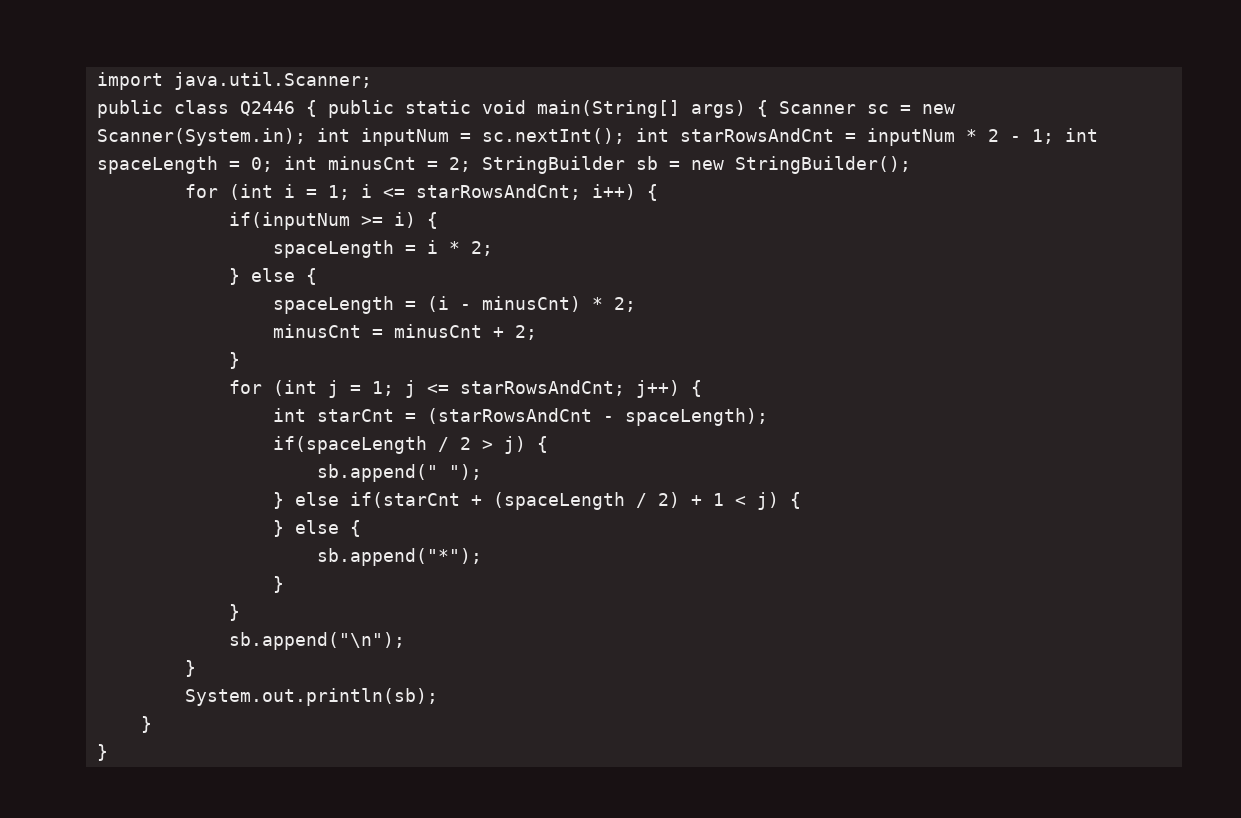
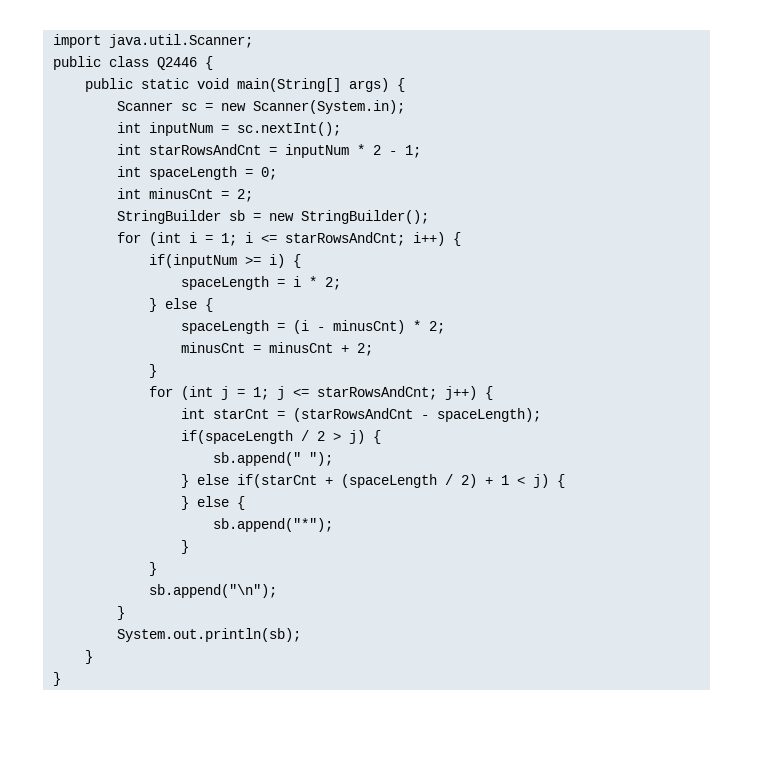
(318, 108) none -> (213, 63) //
(769, 108) none -> (405, 85) //
(307, 137) none -> (405, 107) //
(626, 136) none -> (341, 129) //
(1055, 136) none -> (421, 151) //
(274, 164) none -> (277, 173) //
(472, 164) none -> (253, 195) //

